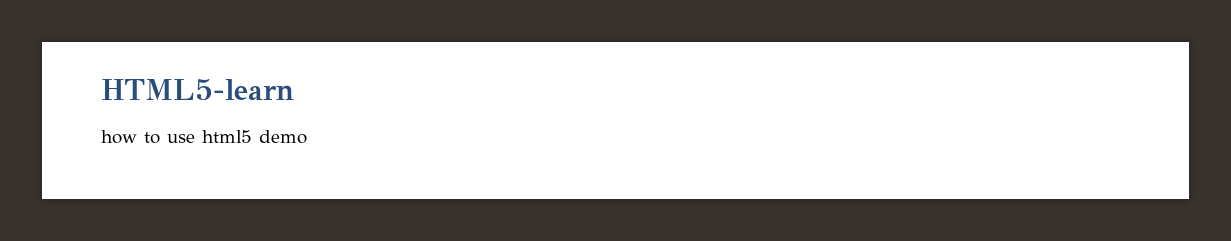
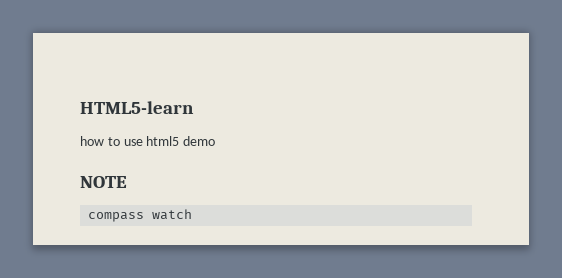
(307, 137) none -> [80,176,127,188] [88,209,193,222] // NOTE // compass watch

